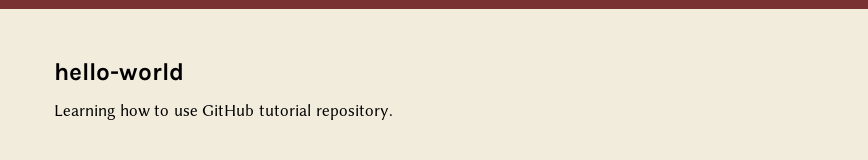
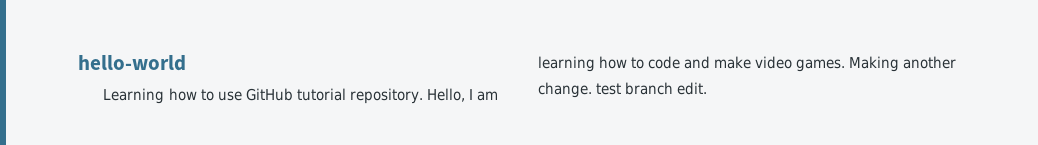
(393, 112) none -> [426,88,498,102] [538,56,957,72] [538,82,708,98] Hello, I am learning how to code and make video games. Making another change. test branch edit.

